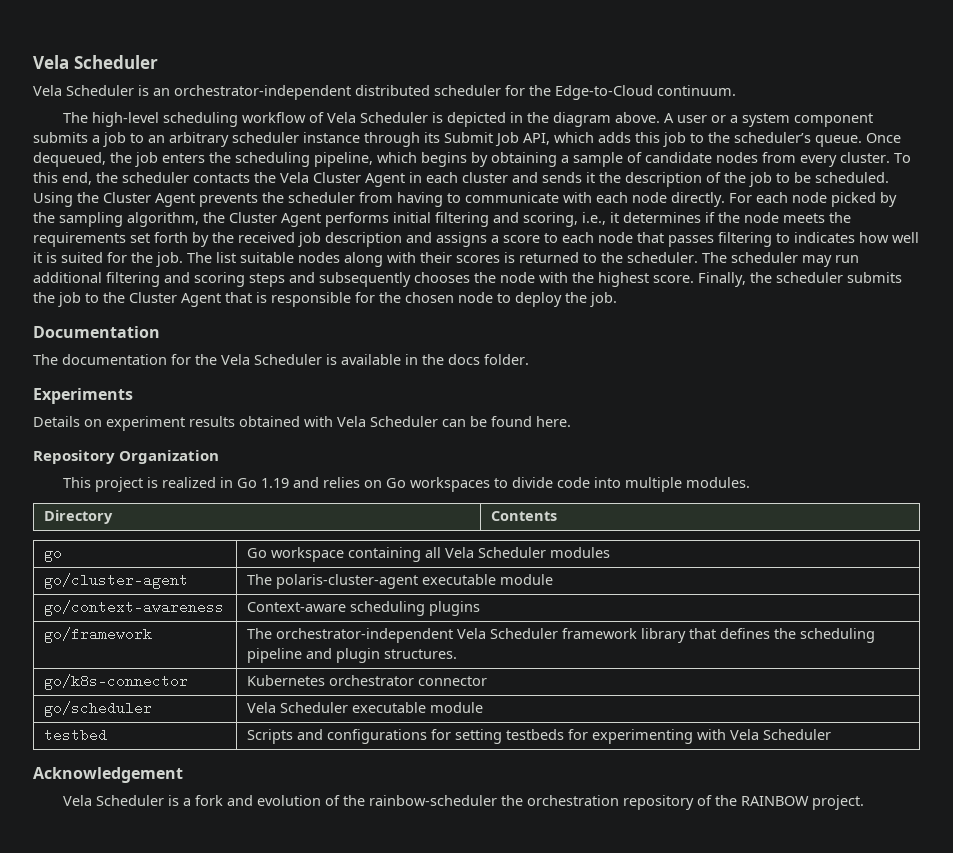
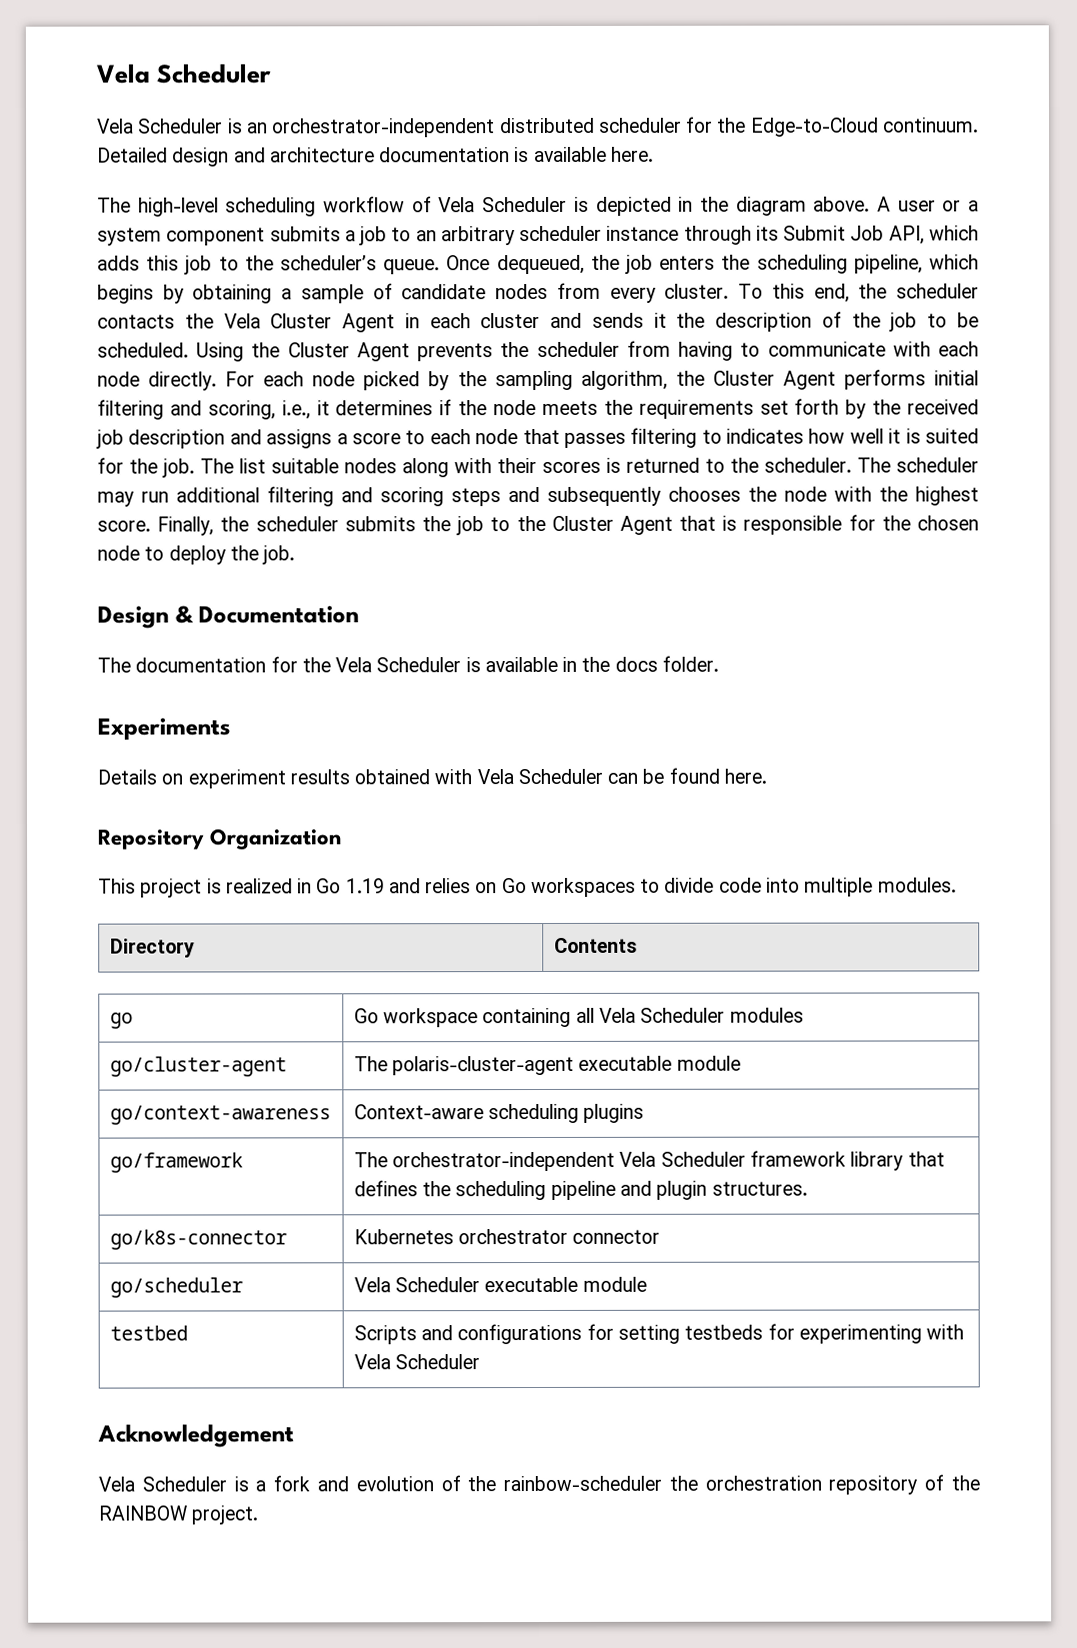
(736, 90) none -> [97,146,654,167] Detailed design and architecture documentation is available here.
(617, 299) none -> [97,605,194,629] Design &

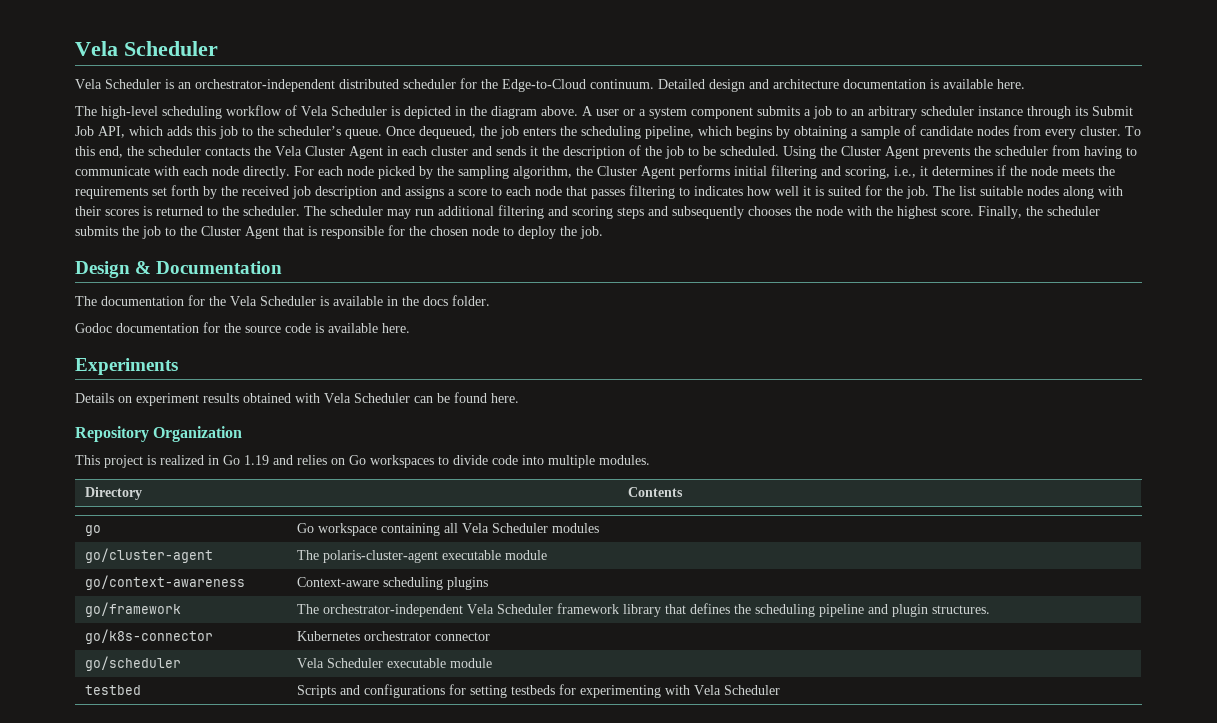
(719, 663) none -> [75,322,410,333] // Godoc documentation for the source code is available here.
[97,1424,294,1448] [98,1474,981,1495] [98,1505,259,1525] // Acknowledgement // Vela Scheduler is a fork and evolution of the rainbow-scheduler the orchestration repository of the RAINBOW project. -> (780, 690) none

